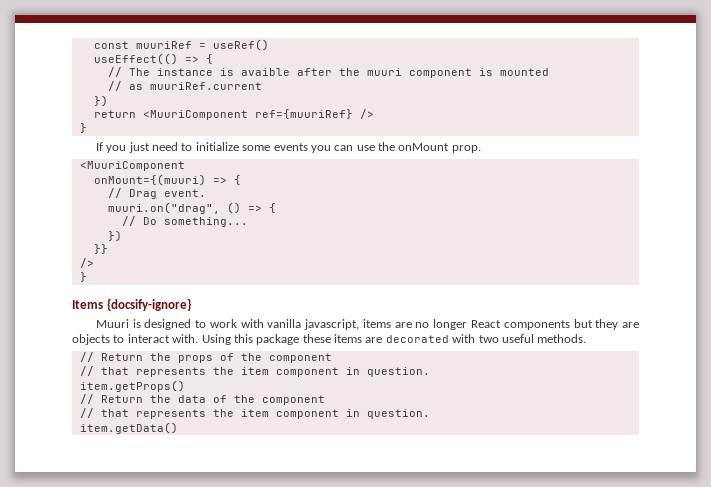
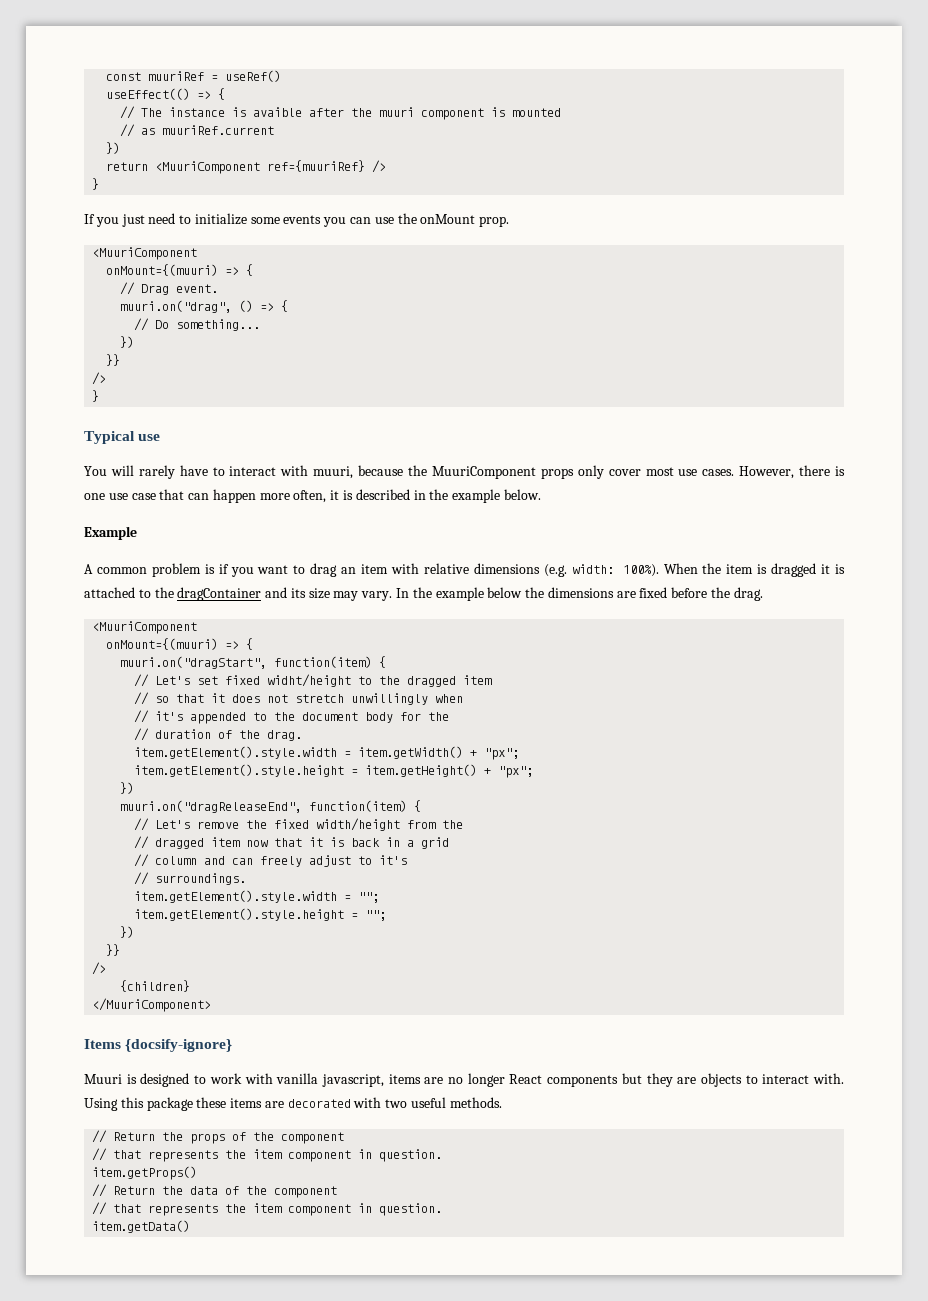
(87, 277) none -> [84,431,161,444] [84,465,846,479] [84,489,541,503] [84,526,137,540] [84,563,845,577] [84,587,763,601] [92,621,198,634] [106,638,254,650] [120,656,387,669] [134,674,493,687] [134,692,464,705] [134,710,450,724] [134,728,303,741] [134,746,520,760] [134,764,534,778] [120,782,135,794] [120,800,422,813] [134,818,464,831] [134,836,450,849] [134,854,408,867] [134,872,247,885] [134,890,380,903] [134,908,387,921] [120,926,135,938] [106,944,121,956] [92,962,107,975] [120,980,191,992] [92,998,212,1012] // Typical use // You will rarely have to interact with muuri, because the MuuriComponent props only cover most use cases. However, there is one use case that can happen more often, it is described in the example below. // Example // A common problem is if you want to drag an item with relative dimensions (e.g. width: 100%). When the item is dragged it is attached to the dragContainer and its size may vary. In the example below the dimensions are fixed before the drag. // <MuuriComponent // onMount={(muuri) => { // muuri.on("dragStart", function(item) { // // Let's set fixed widht/height to the dragged item // // so that it does not stretch unwillingly when // // it's appended to the document body for the // // duration of the drag. // item.getElement().style.width = item.getWidth() + "px"; // item.getElement().style.height = item.getHeight() + "px"; // }) // muuri.on("dragReleaseEnd", function(item) { // // Let's remove the fixed width/height from the // // dragged item now that it is back in a grid // // column and can freely adjust to it's // // surroundings. // item.getElement().style.width = ""; // item.getElement().style.height = ""; // }) // }} // /> // {children} // </MuuriComponent>

